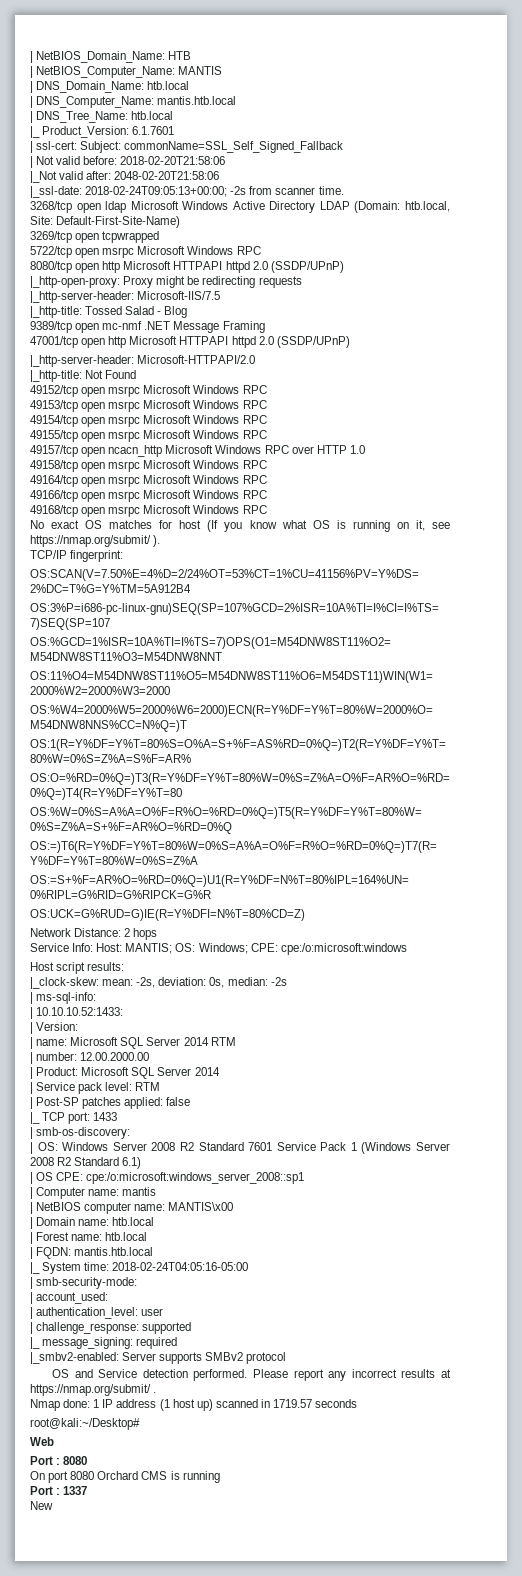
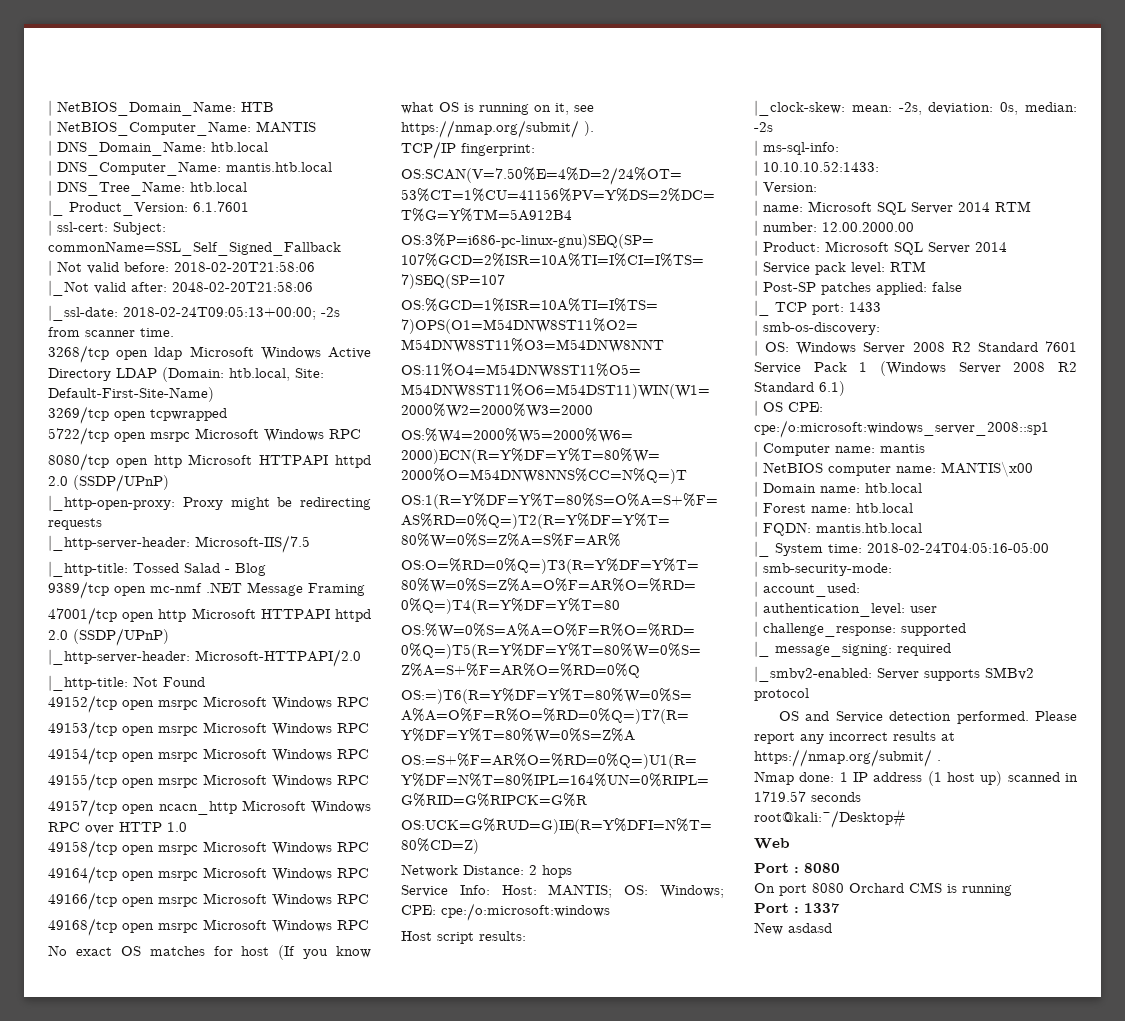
(53, 1505) none -> [788,923,832,933] asdasd

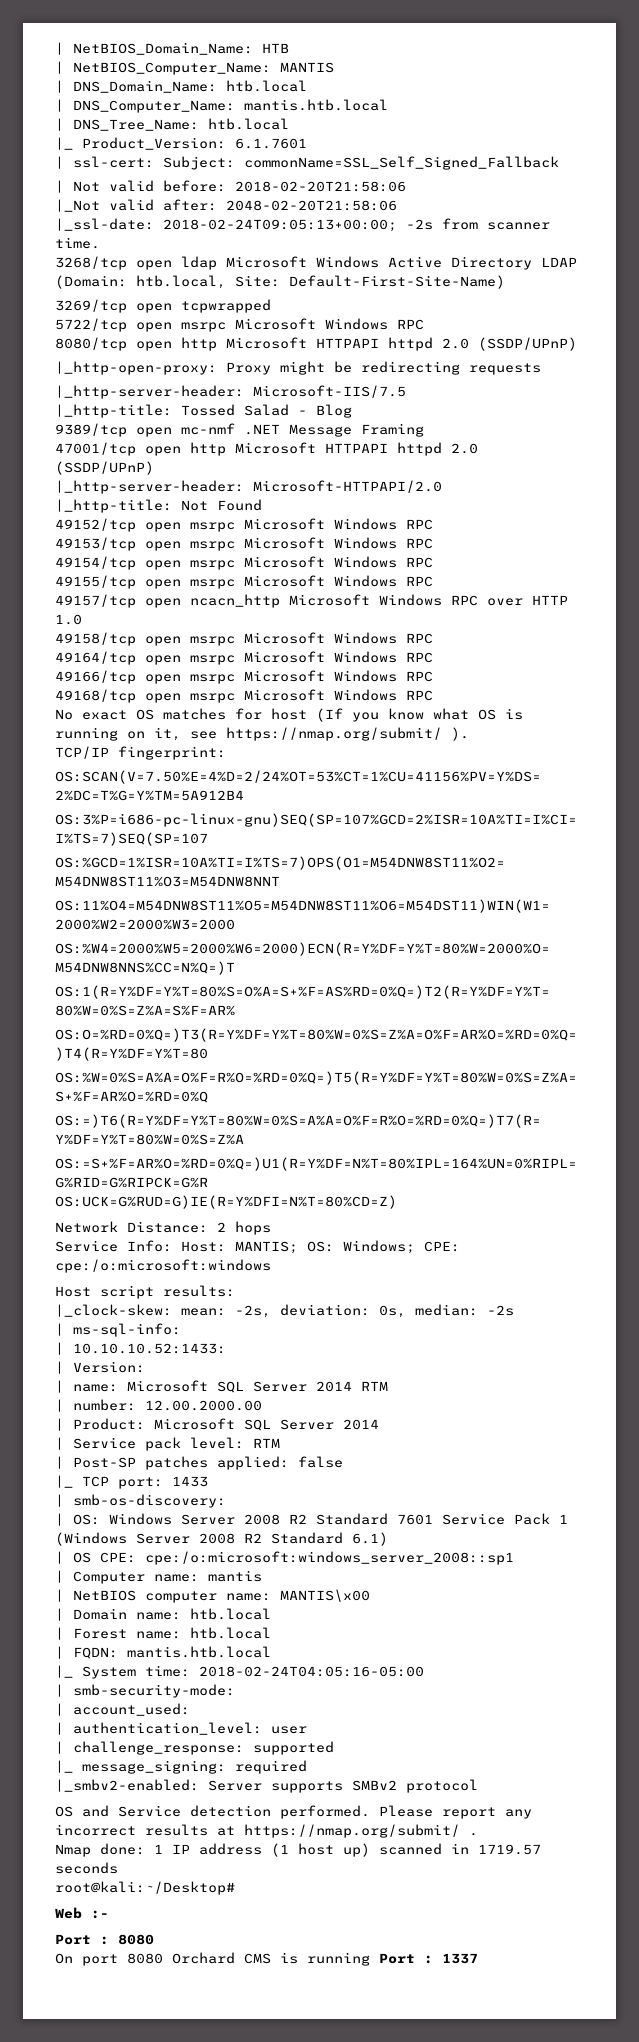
(790, 843) none -> [91,1910,109,1919] :-
(1012, 890) // -> (370, 1959) none
[754,922,832,935] // New asdasd -> (478, 1958) none

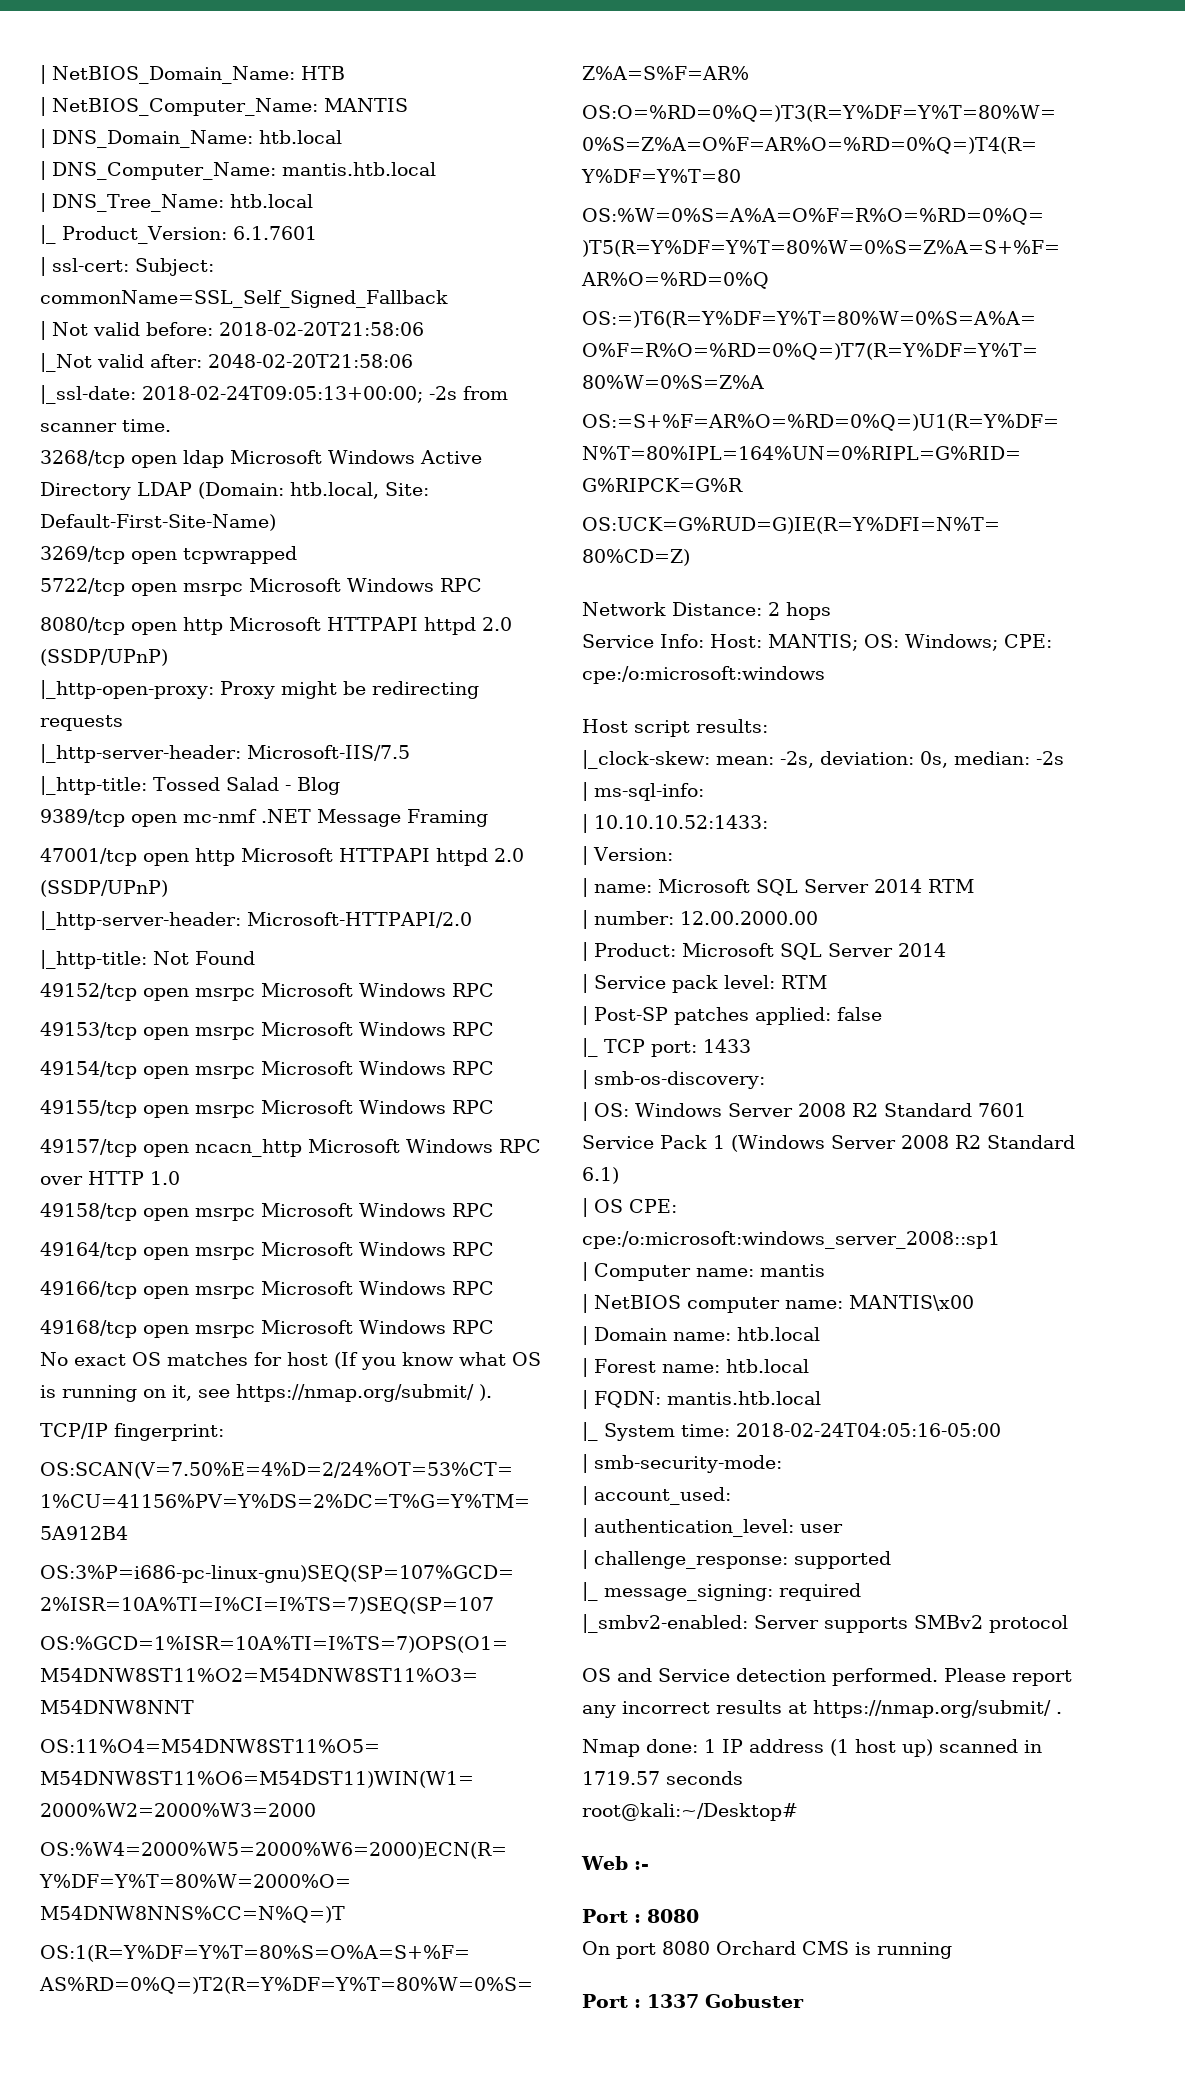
(370, 1959) none -> (952, 1950) //
(478, 1958) none -> [705,1994,804,2008] Gobuster

